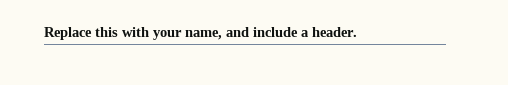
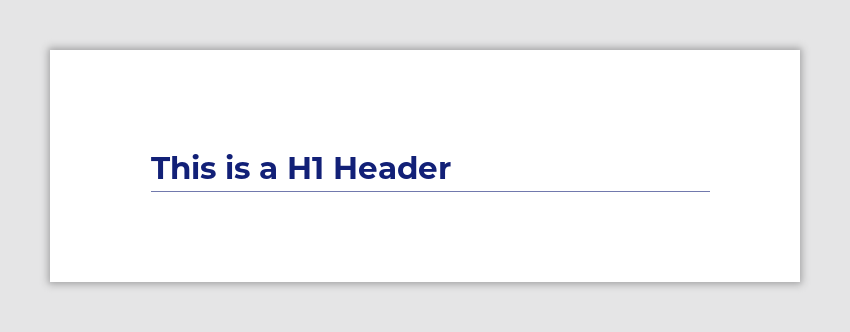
[44,27,357,40] Replace this with your name, and include a header. -> [151,154,451,179] This is a H1 Header

